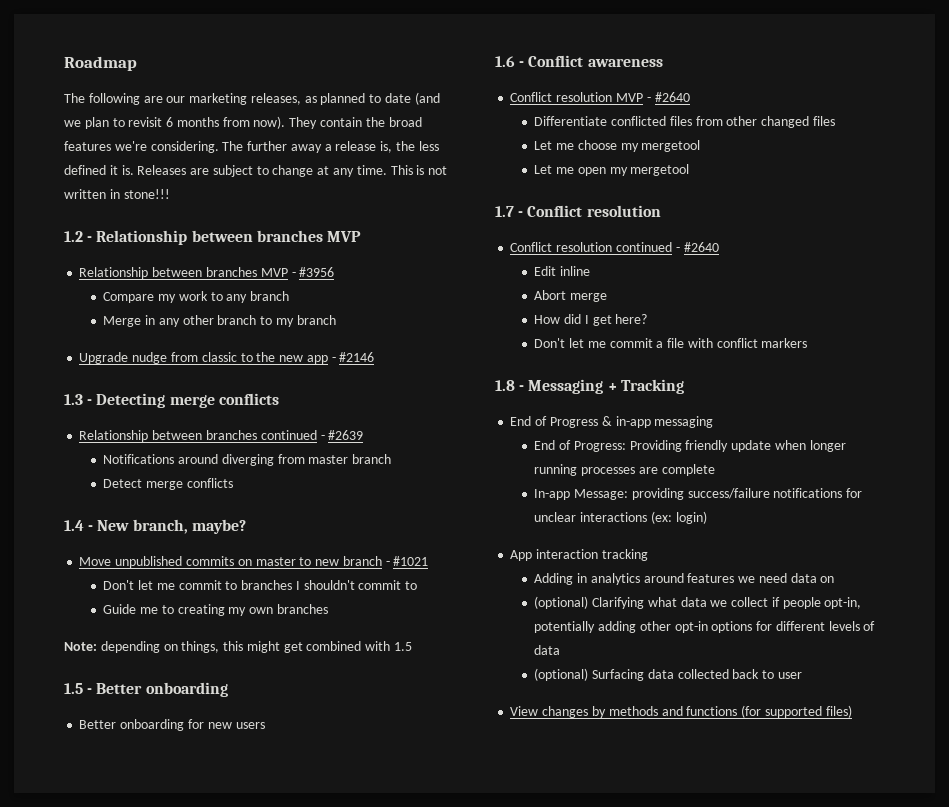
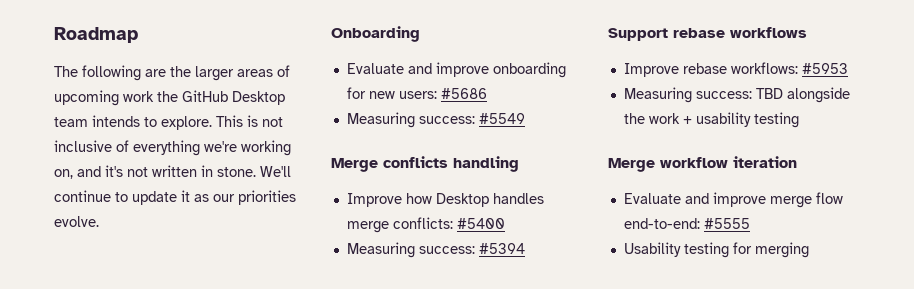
[166,92,440,105] [64,116,422,129] [64,141,439,153] [64,165,448,177] [64,189,170,199] [64,230,361,245] [79,267,335,279] [103,291,290,303] [103,315,336,327] [79,352,375,364] [64,393,279,408] [79,430,364,442] [103,454,392,466] [103,478,233,490] [64,519,246,534] [79,556,429,568] [103,580,418,590] [103,604,328,616] [64,641,413,653] [64,682,228,697] [79,719,265,731] [495,55,663,67] [510,92,690,102] [534,116,835,128] [534,140,701,152] [534,164,690,176] [495,205,661,217] [510,242,719,252] [534,266,590,276] [534,290,607,302] [534,314,648,326] [534,338,808,348] [495,379,684,394] [510,416,714,428] [534,440,846,452] [534,464,715,476] [534,488,863,500] [534,511,707,524] [510,549,648,561] [534,573,835,585] [534,596,862,609] [534,621,876,633] [534,645,561,655] [534,668,802,681] [510,705,852,718] our marketing releases, as planned to date (and we plan to revisit 6 months from now). They contain the broad features we're considering. The further away a release is, the less defined it is. Releases are subject to change at any time. This is not written in stone!!! // 1.2 - Relationship between branches MVP // Relationship between branches MVP - #3956 // Compare my work to any branch // Merge in any other branch to my branch // Upgrade nudge from classic to the new app - #2146 // 1.3 - Detecting merge conflicts // Relationship between branches continued - #2639 // Notifications around diverging from master branch // Detect merge conflicts // 1.4 - New branch, maybe? // Move unpublished commits on master to new branch - #1021 // Don't let me commit to branches I shouldn't commit to // Guide me to creating my own branches // Note: depending on things, this might get combined with 1.5 // 1.5 - Better onboarding // Better onboarding for new users // 1.6 - Conflict awareness // Conflict resolution MVP - #2640 // Differentiate conflicted files from other changed files // Let me choose my mergetool // Let me open my mergetool // 1.7 - Conflict resolution // Conflict resolution continued - #2640 // Edit inline // Abort merge // How did I get here? // Don't let me commit a file with conflict markers // 1.8 - Messaging + Tracking // End of Progress & in-app messaging // End of Progress: Providing friendly update when longer running processes are complete // In-app Message: providing success/failure notifications for unclear interactions (ex: login) // App interaction tracking // Adding in analytics around features we need data on // (optional) Clarifying what data we collect if people opt-in, potentially adding other opt-in options for different levels of data // (optional) Surfacing data collected back to user // View changes by methods and functions (for supported files) -> [170,65,290,81] [54,90,285,106] [54,115,283,130] [54,140,291,156] [54,165,291,179] [54,190,296,205] [54,216,99,227] [331,26,420,42] [346,62,566,78] [346,87,487,99] [346,112,525,128] [331,156,519,172] [346,193,544,207] [346,217,505,233] [346,242,525,258] [608,27,807,41] [623,62,848,77] [623,87,850,103] [623,112,799,128] [608,156,797,172] [623,192,843,208] [623,218,750,229] [623,242,809,258] the larger areas of upcoming work the GitHub Desktop team intends to explore. This is not inclusive of everything we're working on, and it's not written in stone. We'll continue to update it as our priorities evolve. // Onboarding // Evaluate and improve onboarding for new users: #5686 // Measuring success: #5549 // Merge conflicts handling // Improve how Desktop handles merge conflicts: #5400 // Measuring success: #5394 // Support rebase workflows // Improve rebase workflows: #5953 // Measuring success: TBD alongside the work + usability testing // Merge workflow iteration // Evaluate and improve merge flow end-to-end: #5555 // Usability testing for merging

